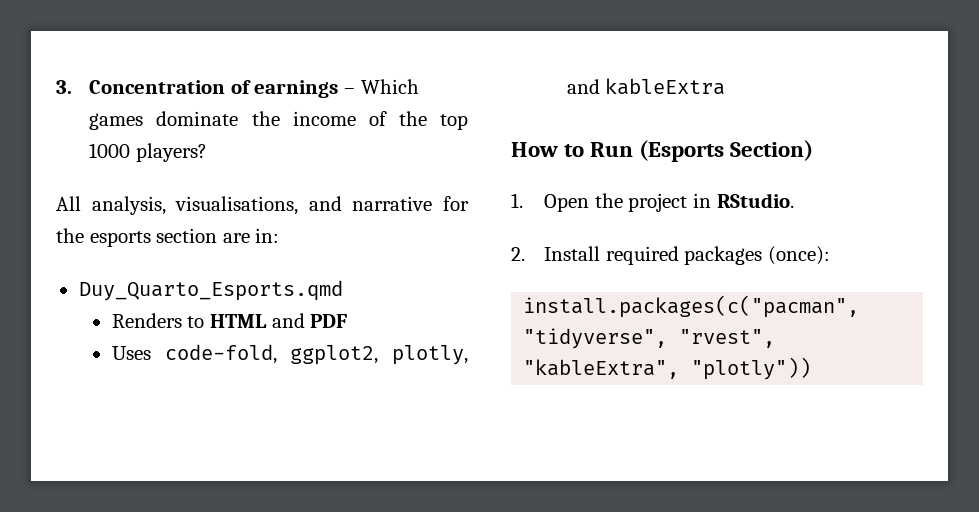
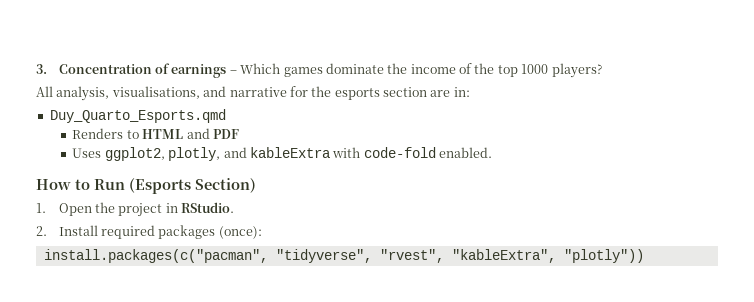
[164,344,277,364] code-fold, -> (102, 153) none
(726, 86) none -> [332,147,493,158] with code-fold enabled.

